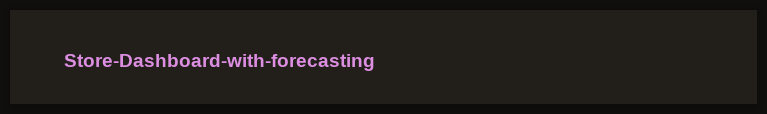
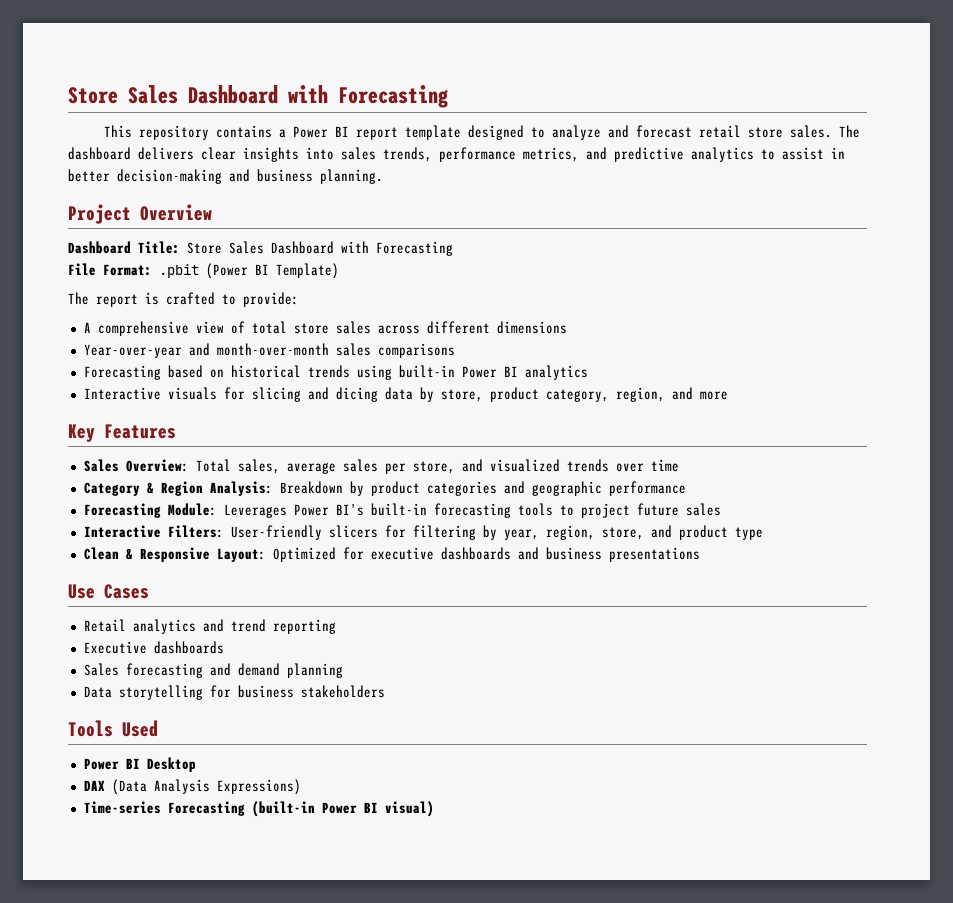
[64,54,375,71] Store-Dashboard-with-forecasting -> [68,85,448,108] [103,125,860,140] [68,147,845,162] [68,169,383,184] [68,204,212,224] [68,241,453,256] [68,263,339,279] [68,292,299,307] [83,321,567,336] [83,343,455,358] [83,365,588,380] [83,387,728,402] [68,424,176,442] [83,459,679,474] [83,481,686,496] [83,503,721,518] [83,525,763,540] [83,547,700,562] [68,584,149,599] [83,619,336,634] [83,641,224,654] [83,663,343,678] [83,685,385,700] [68,720,158,737] [83,757,196,772] [83,779,301,795] [83,801,434,817] Store Sales Dashboard with Forecasting // This repository contains a Power BI report template designed to analyze and forecast retail store sales. The dashboard delivers clear insights into sales trends, performance metrics, and predictive analytics to assist in better decision-making and business planning. // Project Overview // Dashboard Title: Store Sales Dashboard with Forecasting // File Format: .pbit (Power BI Template) // The report is crafted to provide: // A comprehensive view of total store sales across different dimensions // Year-over-year and month-over-month sales comparisons // Forecasting based on historical trends using built-in Power BI analytics // Interactive visuals for slicing and dicing data by store, product category, region, and more // Key Features // Sales Overview: Total sales, average sales per store, and visualized trends over time // Category & Region Analysis: Breakdown by product categories and geographic performance // Forecasting Module: Leverages Power BI's built-in forecasting tools to project future sales // Interactive Filters: User-friendly slicers for filtering by year, region, store, and product type // Clean & Responsive Layout: Optimized for executive dashboards and business presentations // Use Cases // Retail analytics and trend reporting // Executive dashboards // Sales forecasting and demand planning // Data storytelling for business stakeholders // Tools Used // Power BI Desktop // DAX (Data Analysis Expressions) // Time-series Forecasting (built-in Power BI visual)

